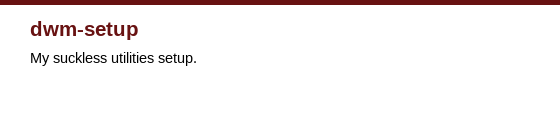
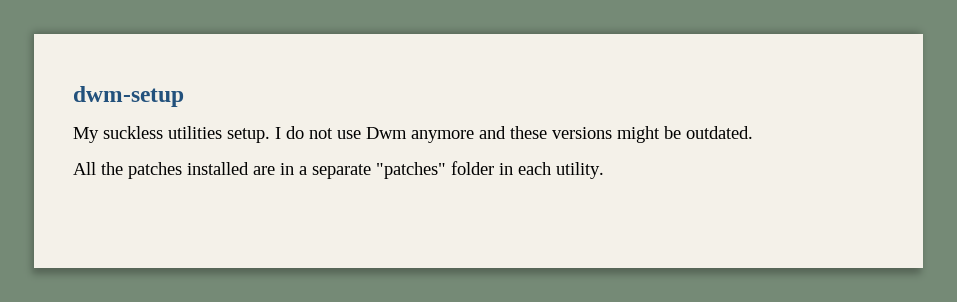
(197, 59) none -> [275,126,753,143] [73,161,604,179] I do not use Dwm anymore and these versions might be outdated. // All the patches installed are in a separate "patches" folder in each utility.

